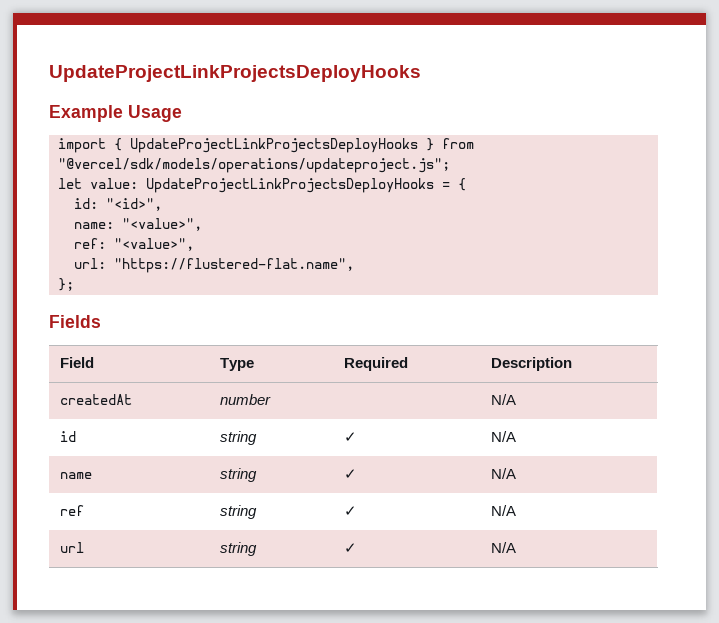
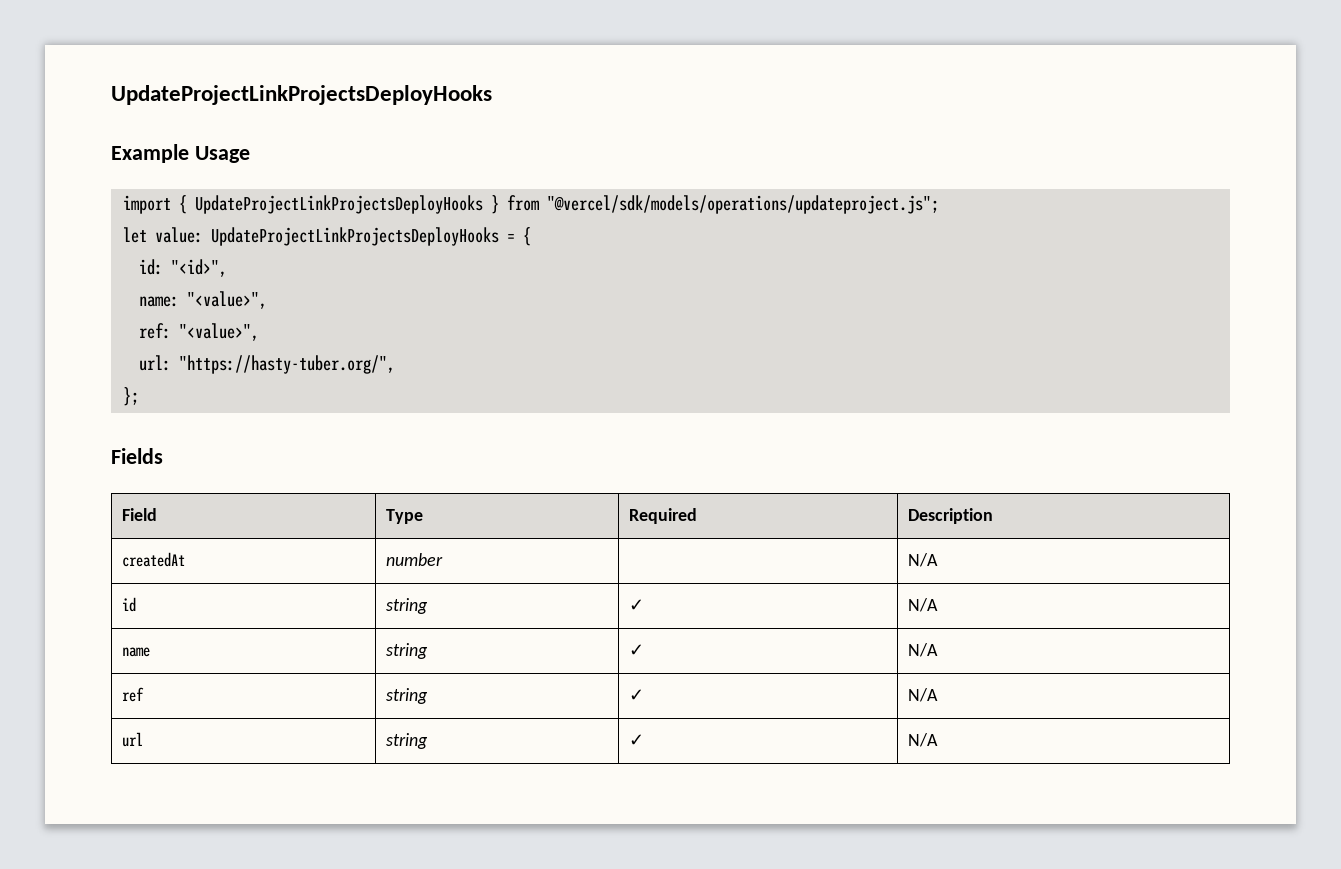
[114,258,354,273] "https://flustered-flat.name", -> [179,355,395,374] "https://hasty-tuber.org/",

